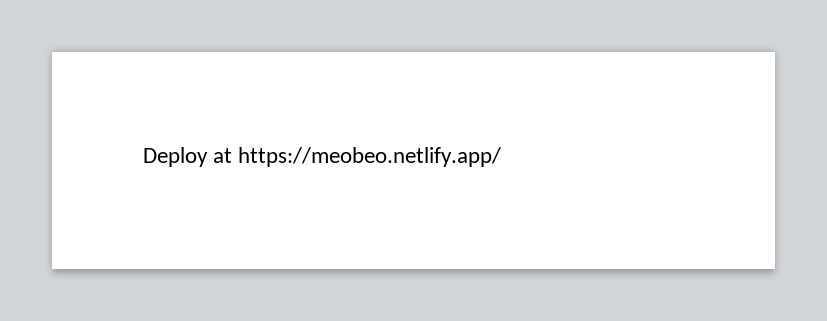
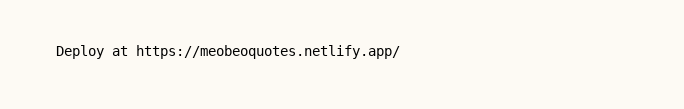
[238,147,502,167] https://meobeo.netlify.app/ -> [136,45,400,59] https://meobeoquotes.netlify.app/

